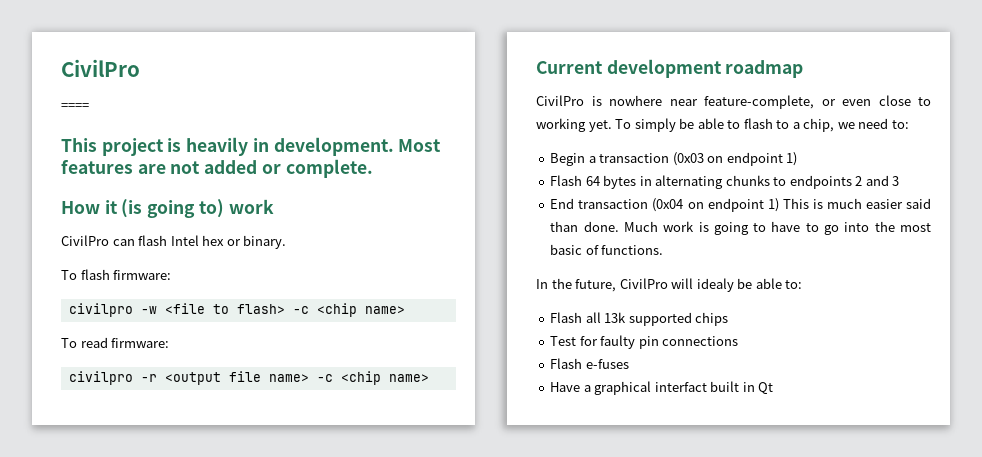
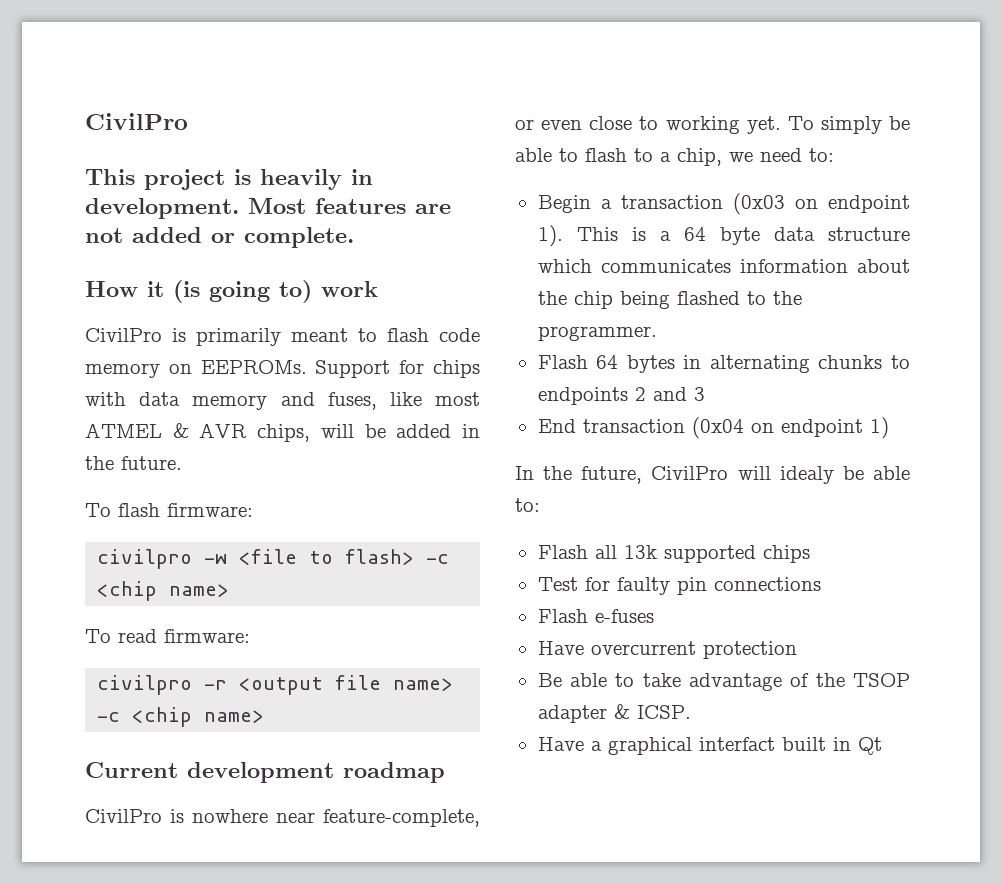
[61,59,140,77] [61,103,89,110] CivilPro // ==== -> [85,113,188,130] CivilPro
[112,235,287,249] can flash Intel hex or binary. -> [172,328,480,346] [85,360,480,378] [85,392,480,410] [85,423,481,442] [85,456,182,470] is primarily meant to flash code memory on EEPROMs. Support for chips with data memory and fuses, like most ATMEL & AVR chips, will be added in the future.
[786,152,798,166] 1) -> [537,225,910,247] [537,259,910,273] [537,291,802,309] [537,326,657,341] 1). This is a 64 byte data structure which communicates information about the chip being flashed to the programmer.
[782,198,931,209] [550,221,931,235] [550,244,664,255] This is much easier said than done. Much work is going to have to go into the most basic of functions. -> (889, 428) none
(629, 364) none -> [537,641,797,659] [537,673,910,691] [537,704,691,723] // Have overcurrent protection // Be able to take advantage of the TSOP adapter & ICSP.

